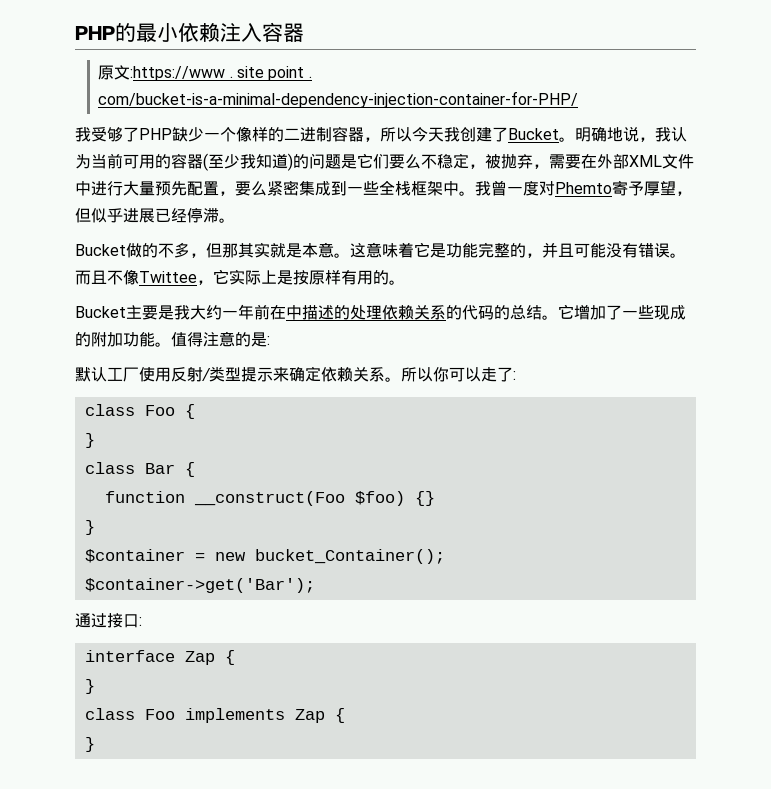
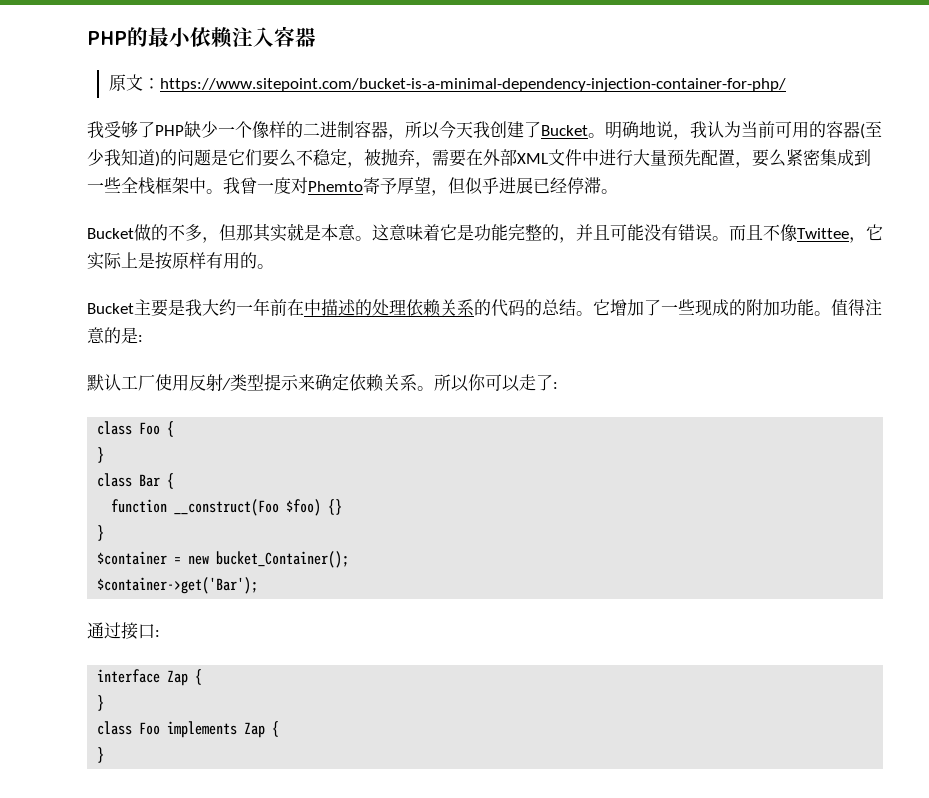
[130,66,312,81] [98,91,579,108] :https://www . site point . com/bucket-is-a-minimal-dependency-injection-container-for-PHP/ -> [142,78,786,92] ：https://www.sitepoint.com/bucket-is-a-minimal-dependency-injection-container-for-php/

